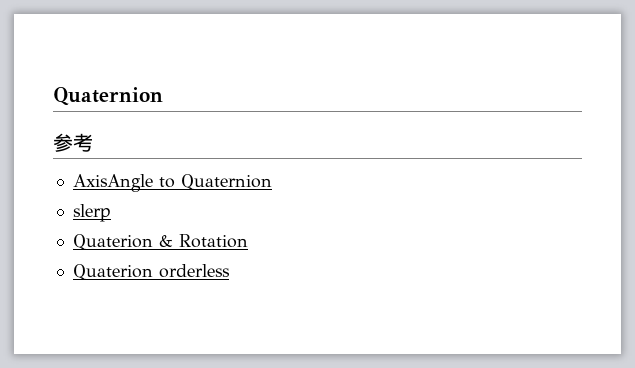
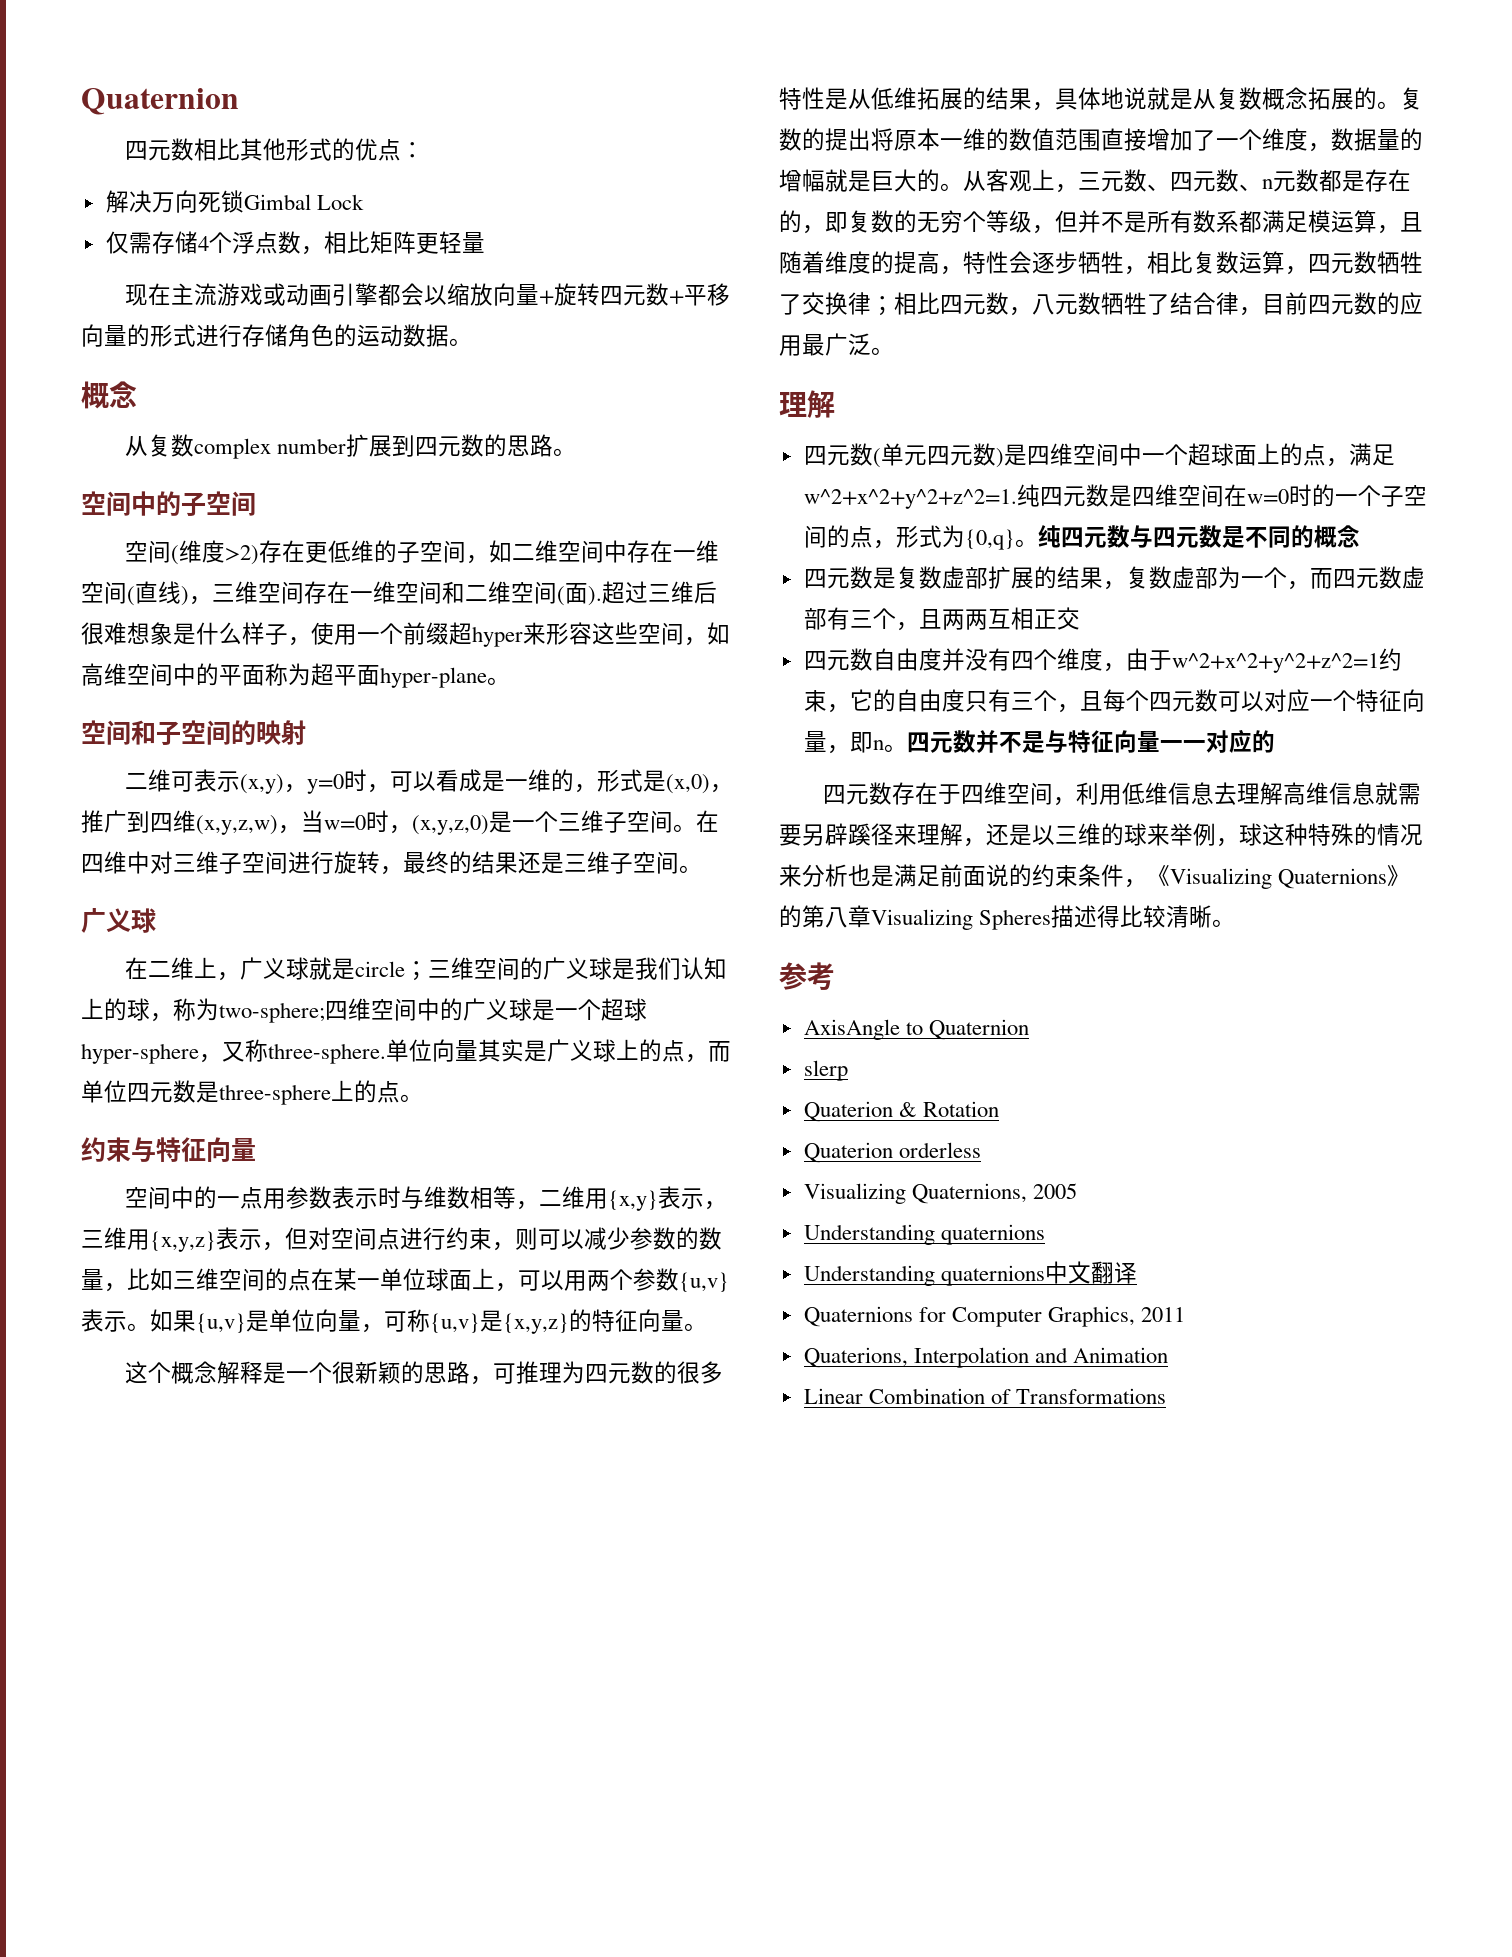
[53,87,163,106] Quaternion -> [81,88,239,115] [124,138,424,161] [105,190,364,213] [105,231,485,255] [124,283,730,306] [81,324,472,347] [81,381,137,409] [124,434,576,459] [81,491,256,517] [124,540,719,565] [81,581,717,606] [81,622,730,647] [81,663,510,688] [81,720,306,746] [124,769,733,794] [81,810,719,835] [81,851,702,875] [81,908,156,933] [124,957,727,981] [81,998,647,1023] [81,1039,731,1064] [81,1080,423,1105] [81,1137,256,1162] [124,1186,727,1211] [81,1227,722,1252] [81,1268,729,1292] [81,1309,707,1334] [124,1361,723,1385] [779,87,1423,111] [779,128,1423,152] [779,169,1411,193] [779,210,1423,234] [779,251,1423,275] [779,292,1423,316] [779,333,894,356] [779,390,835,418] [803,443,1395,468] [803,484,1427,509] [803,525,1360,550] [803,566,1425,590] [803,607,1080,631] [803,648,1402,673] [803,689,1425,713] [803,729,1275,754] [822,782,1421,806] [779,823,1423,847] [779,864,1411,889] [779,905,1236,930] Quaternion // 四元数相比其他形式的优点： // 解决万向死锁Gimbal Lock // 仅需存储4个浮点数，相比矩阵更轻量 // 现在主流游戏或动画引擎都会以缩放向量+旋转四元数+平移向量的形式进行存储角色的运动数据。 // 概念 // 从复数complex number扩展到四元数的思路。 // 空间中的子空间 // 空间(维度>2)存在更低维的子空间，如二维空间中存在一维空间(直线)，三维空间存在一维空间和二维空间(面).超过三维后很难想象是什么样子，使用一个前缀超hyper来形容这些空间，如高维空间中的平面称为超平面hyper-plane。 // 空间和子空间的映射 // 二维可表示(x,y)，y=0时，可以看成是一维的，形式是(x,0)，推广到四维(x,y,z,w)，当w=0时，(x,y,z,0)是一个三维子空间。在四维中对三维子空间进行旋转，最终的结果还是三维子空间。 // 广义球 // 在二维上，广义球就是circle；三维空间的广义球是我们认知上的球，称为two-sphere;四维空间中的广义球是一个超球hyper-sphere，又称three-sphere.单位向量其实是广义球上的点，而单位四元数是three-sphere上的点。 // 约束与特征向量 // 空间中的一点用参数表示时与维数相等，二维用{x,y}表示，三维用{x,y,z}表示，但对空间点进行约束，则可以减少参数的数量，比如三维空间的点在某一单位球面上，可以用两个参数{u,v}表示。如果{u,v}是单位向量，可称{u,v}是{x,y,z}的特征向量。 // 这个概念解释是一个很新颖的思路，可推理为四元数的很多特性是从低维拓展的结果，具体地说就是从复数概念拓展的。复数的提出将原本一维的数值范围直接增加了一个维度，数据量的增幅就是巨大的。从客观上，三元数、四元数、n元数都是存在的，即复数的无穷个等级，但并不是所有数系都满足模运算，且随着维度的提高，特性会逐步牺牲，相比复数运算，四元数牺牲了交换律；相比四元数，八元数牺牲了结合律，目前四元数的应用最广泛。 // 理解 // 四元数(单元四元数)是四维空间中一个超球面上的点，满足w^2+x^2+y^2+z^2=1.纯四元数是四维空间在w=0时的一个子空间的点，形式为{0,q}。纯四元数与四元数是不同的概念 // 四元数是复数虚部扩展的结果，复数虚部为一个，而四元数虚部有三个，且两两互相正交 // 四元数自由度并没有四个维度，由于w^2+x^2+y^2+z^2=1约束，它的自由度只有三个，且每个四元数可以对应一个特征向量，即n。四元数并不是与特征向量一一对应的 // 四元数存在于四维空间，利用低维信息去理解高维信息就需要另辟蹊径来理解，还是以三维的球来举例，球这种特殊的情况来分析也是满足前面说的约束条件，《Visualizing Quaternions》的第八章Visualizing Spheres描述得比较清晰。
(230, 271) none -> [803,1183,1077,1204] [803,1224,1045,1245] [803,1261,1137,1286] [803,1306,1186,1327] [803,1347,1168,1368] [803,1388,1166,1404] // Visualizing Quaternions, 2005 // Understanding quaternions // Understanding quaternions中文翻译 // Quaternions for Computer Graphics, 2011 // Quaterions, Interpolation and Animation // Linear Combination of Transformations

